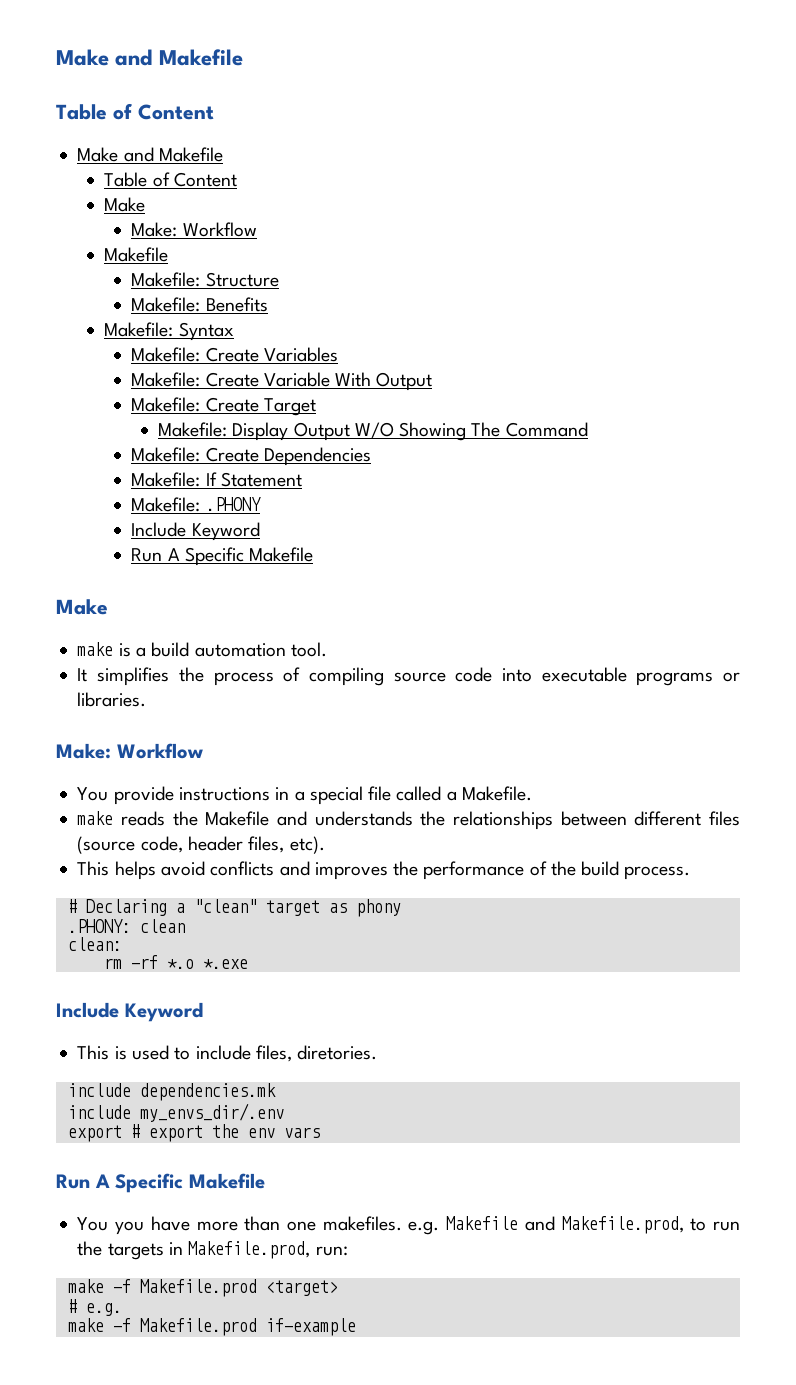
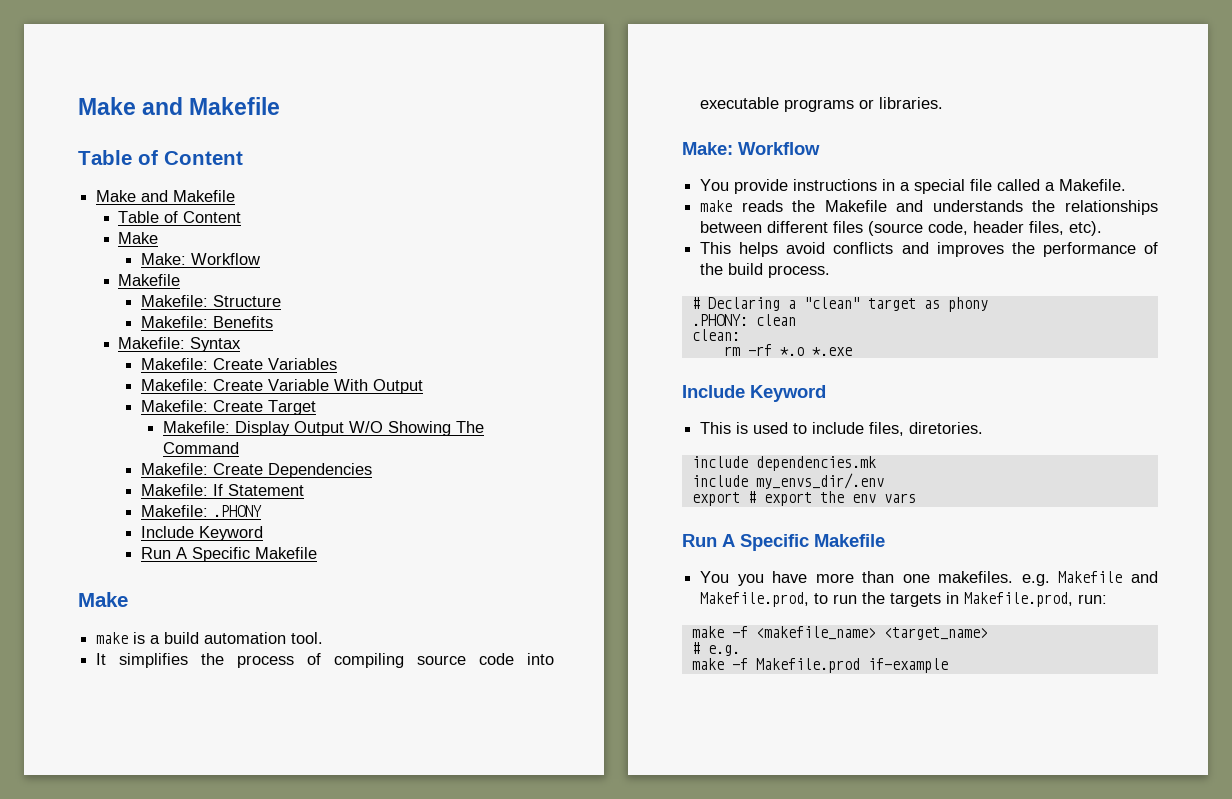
[139,1279,338,1297] Makefile.prod <target> -> [755,626,988,640] <makefile_name> <target_name>

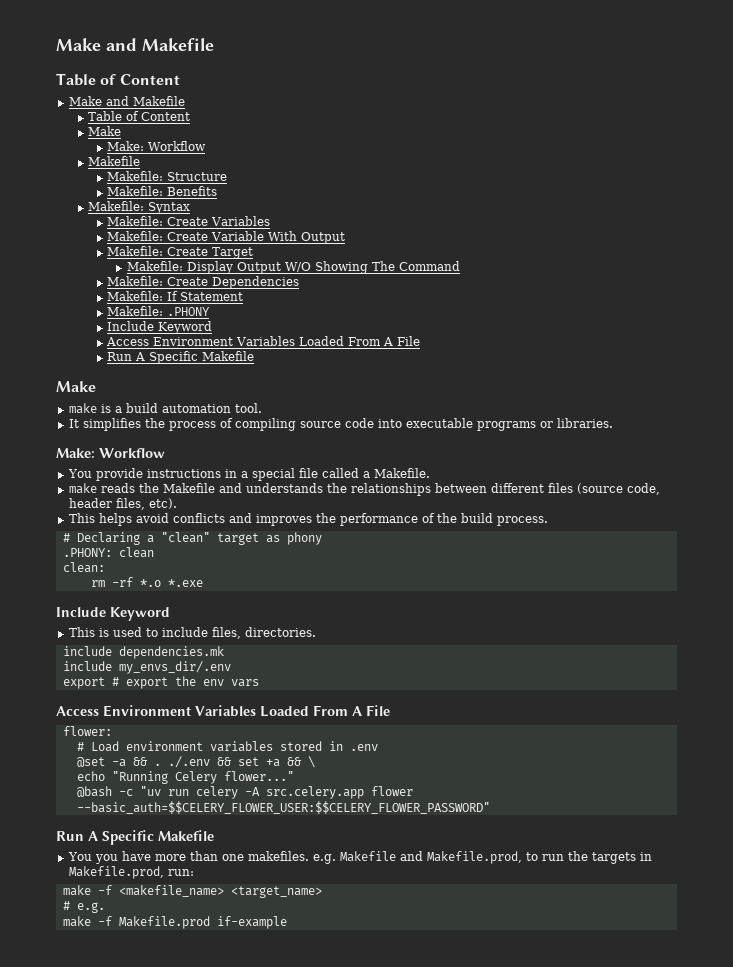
(263, 533) none -> [106,336,421,346] // Access Environment Variables Loaded From A File
[909,422,984,434] diretories. -> [244,627,316,637] directories.
(916, 498) none -> [56,705,390,717] [62,726,112,736] [76,741,378,752] [76,756,315,768] [76,771,294,784] [76,786,413,799] [76,801,490,814] // Access Environment Variables Loaded From A File // flower: // # Load environment variables stored in .env // @set -a && . ./.env && set +a && \ // echo "Running Celery flower..." // @bash -c "uv run celery -A src.celery.app flower --basic_auth=$$CELERY_FLOWER_USER:$$CELERY_FLOWER_PASSWORD"

